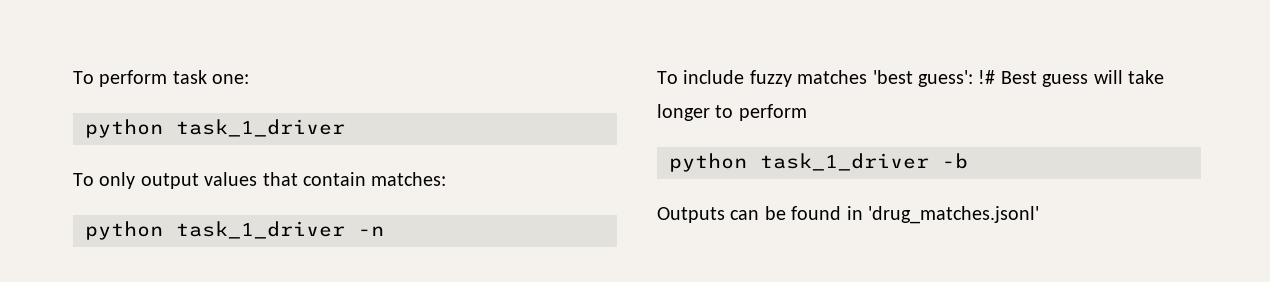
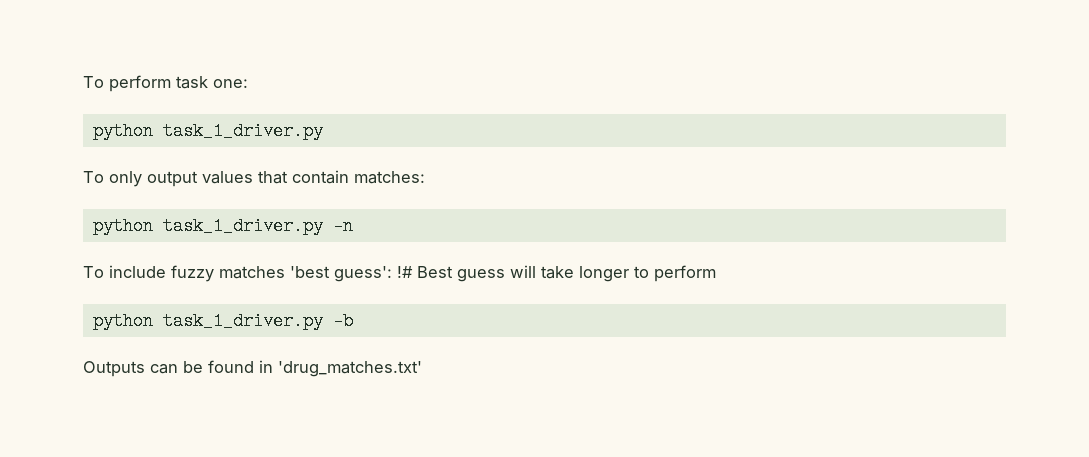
[176,119,345,137] task_1_driver -> [162,122,323,140] task_1_driver.py
[176,221,345,239] task_1_driver -> [162,217,323,235] task_1_driver.py
[760,153,929,171] task_1_driver -> [162,312,323,330] task_1_driver.py
[868,206,1039,224] 'drug_matches.jsonl' -> [278,361,422,377] 'drug_matches.txt'

